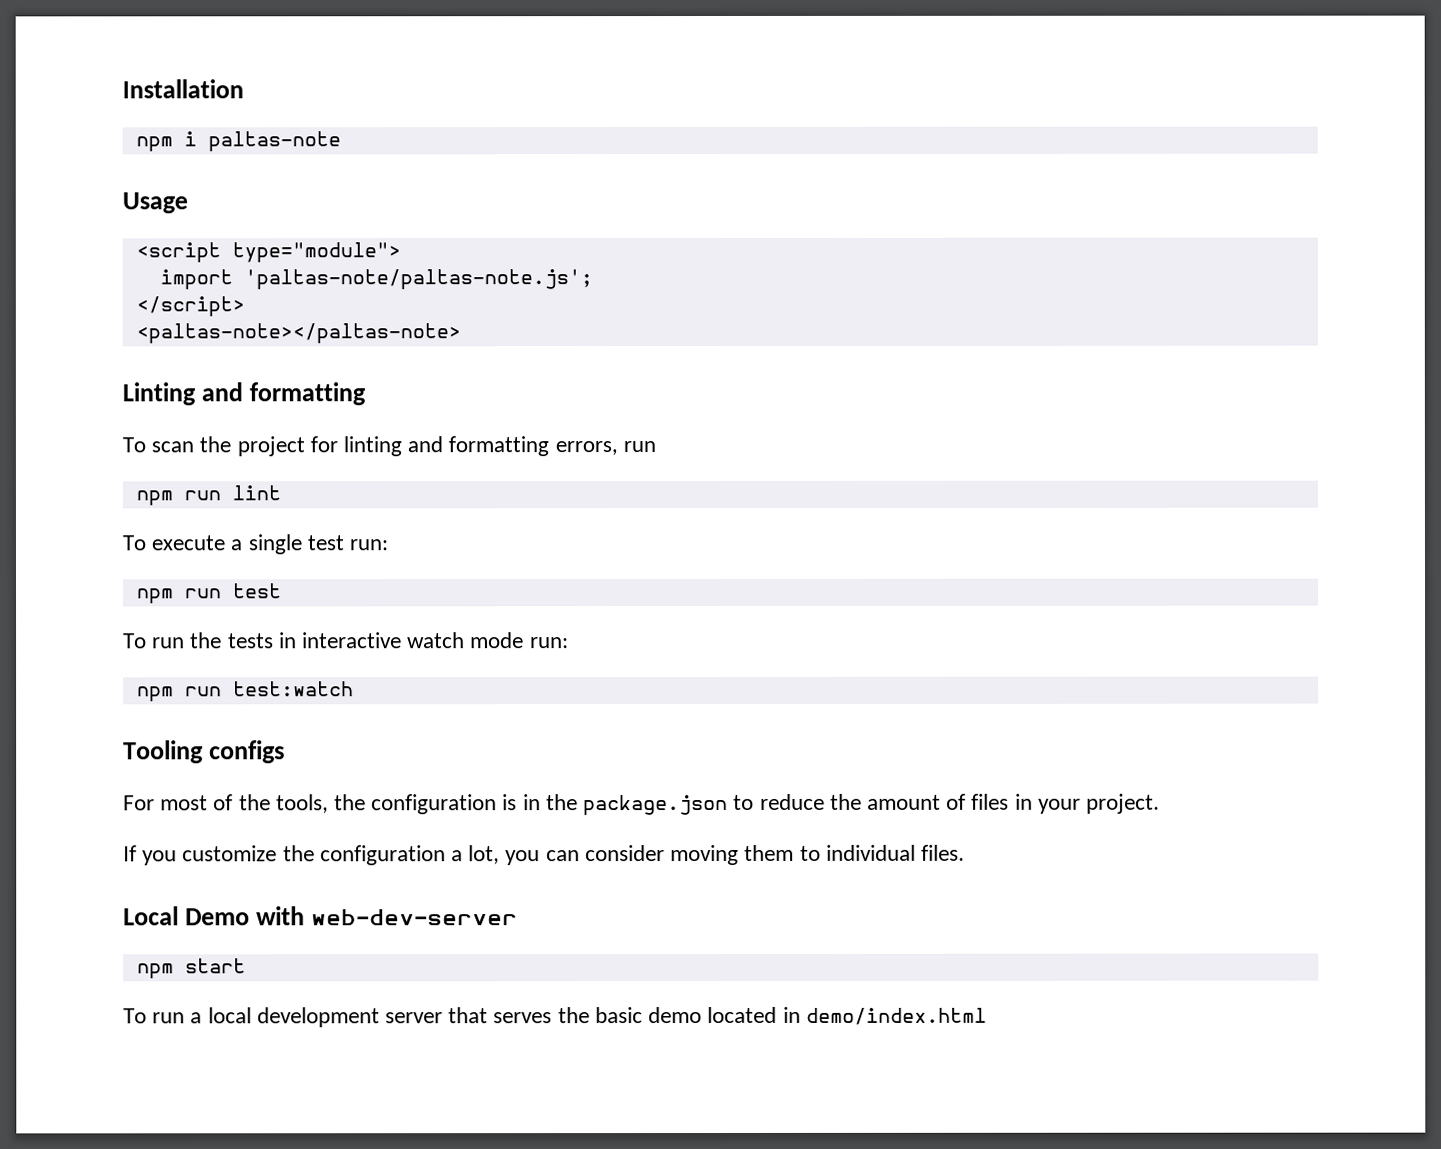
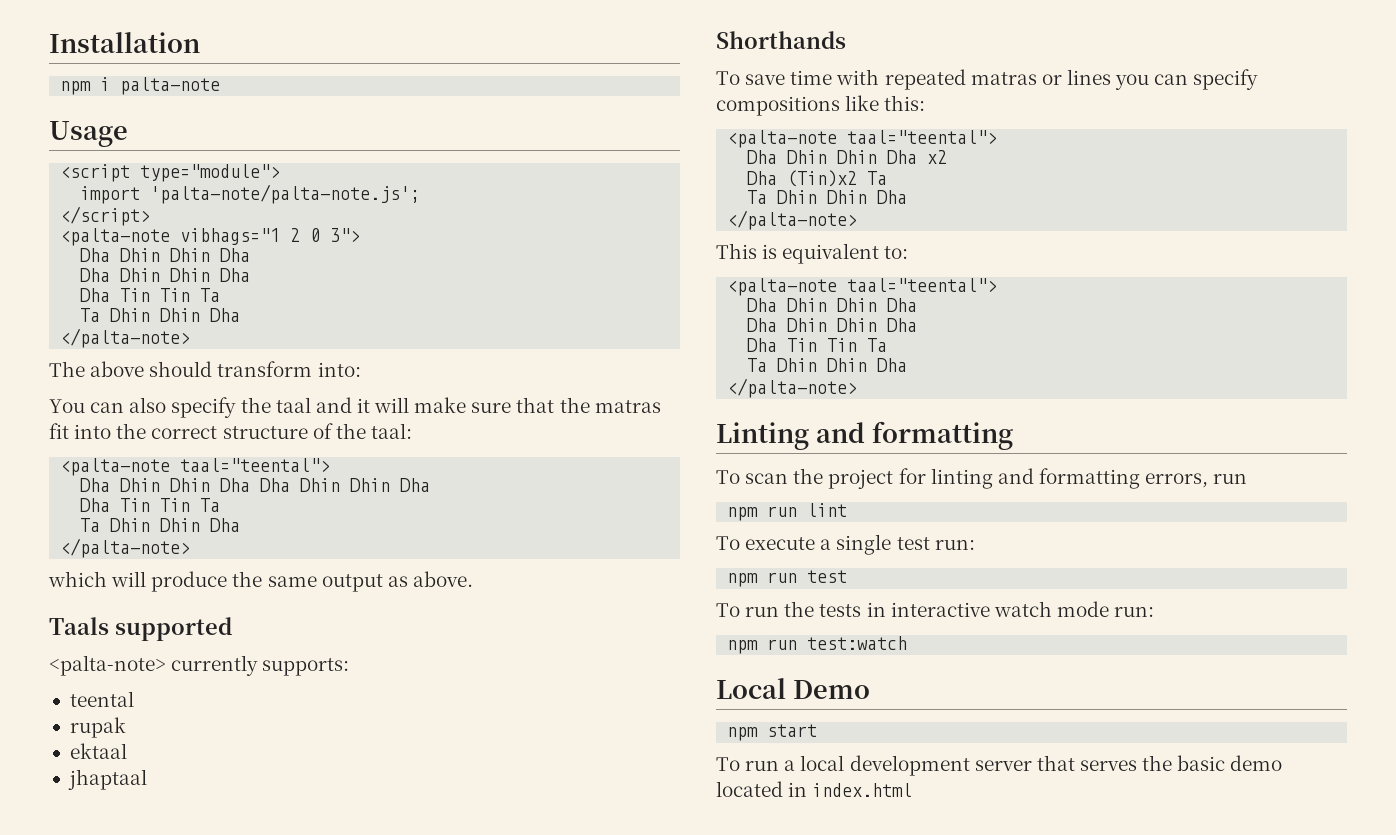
[207,131,341,152] paltas-note -> [120,77,221,95] palta-note
[243,269,593,290] 'paltas-note/paltas-note.js'; -> [150,184,421,204] 'palta-note/palta-note.js';
[135,323,461,344] <paltas-note></paltas-note> -> [60,228,361,246] [80,248,251,262] [80,268,251,282] [80,288,221,302] [80,308,241,322] [60,328,191,348] [49,361,361,377] [49,397,661,418] [49,423,412,439] [60,458,331,476] [80,478,431,492] [80,498,221,512] [80,518,241,532] [60,538,191,558] [48,571,473,592] [49,617,232,641] [49,655,350,676] [69,691,134,707] [69,717,126,738] [69,743,127,759] [67,769,147,790] [716,31,846,49] [716,69,1259,90] [716,95,926,116] [727,130,998,148] [747,150,948,164] [747,170,888,187] [747,190,908,204] [727,210,858,230] [716,243,909,264] [727,278,998,296] [747,298,918,312] [747,318,918,332] [747,338,888,352] [747,358,908,372] [727,378,858,398] <palta-note vibhags="1 2 0 3"> // Dha Dhin Dhin Dha // Dha Dhin Dhin Dha // Dha Tin Tin Ta // Ta Dhin Dhin Dha // </palta-note> // The above should transform into: // You can also specify the taal and it will make sure that the matras fit into the correct structure of the taal: // <palta-note taal="teental"> // Dha Dhin Dhin Dha Dha Dhin Dhin Dha // Dha Tin Tin Ta // Ta Dhin Dhin Dha // </palta-note> // which will produce the same output as above. // Taals supported // <palta-note> currently supports: // teental // rupak // ektaal // jhaptaal // Shorthands // To save time with repeated matras or lines you can specify compositions like this: // <palta-note taal="teental"> // Dha Dhin Dhin Dha x2 // Dha (Tin)x2 Ta // Ta Dhin Dhin Dha // </palta-note> // This is equivalent to: // <palta-note taal="teental"> // Dha Dhin Dhin Dha // Dha Dhin Dhin Dha // Dha Tin Tin Ta // Ta Dhin Dhin Dha // </palta-note>
[123,740,285,764] [123,793,1160,816] [123,844,965,866] // Tooling configs // For most of the tools, the configuration is in the package.json to reduce the amount of files in your project. // If you customize the configuration a lot, you can consider moving them to individual files. -> (908, 643) none
[255,906,518,926] with web-dev-server -> (870, 689) none
[805,1007,987,1025] demo/index.html -> [812,783,913,797] index.html

